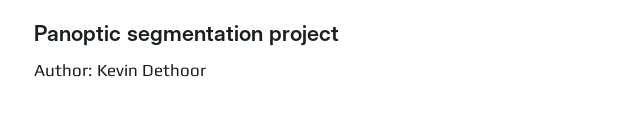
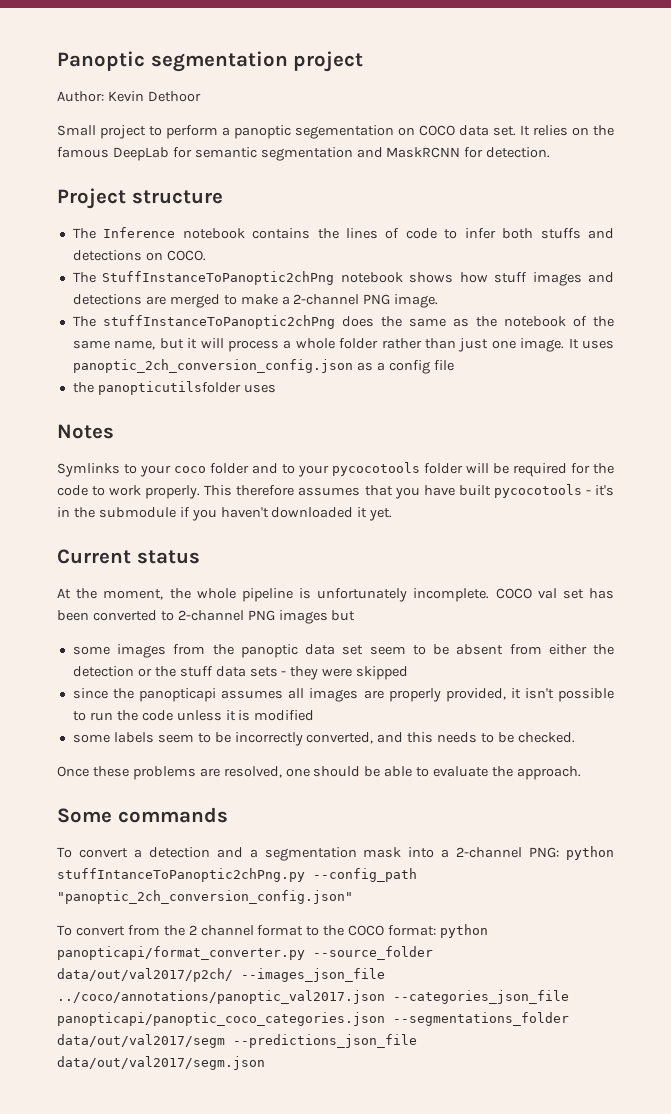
(207, 70) none -> [57,125,614,139] [57,147,551,161] [57,188,223,209] [72,227,615,239] [72,250,206,261] [72,271,615,286] [72,294,439,308] [72,315,614,329] [72,338,614,352] [72,359,454,374] [72,381,276,395] [57,424,114,439] [57,462,614,477] [57,484,615,499] [57,507,393,521] [57,549,200,564] [57,588,614,602] [57,610,356,624] [72,644,614,658] [72,666,409,680] [72,688,614,702] [72,710,315,721] [72,732,575,746] [57,766,581,780] [57,807,228,823] [57,846,615,861] [57,868,417,882] [57,890,353,904] [57,924,489,938] [57,946,433,960] [57,968,385,982] [57,990,569,1004] [57,1012,569,1026] [57,1034,417,1048] [57,1056,265,1070] // Small project to perform a panoptic segementation on COCO data set. It relies on the famous DeepLab for semantic segmentation and MaskRCNN for detection. // Project structure // The Inference notebook contains the lines of code to infer both stuffs and detections on COCO. // The StuffInstanceToPanoptic2chPng notebook shows how stuff images and detections are merged to make a 2-channel PNG image. // The stuffInstanceToPanoptic2chPng does the same as the notebook of the same name, but it will process a whole folder rather than just one image. It uses panoptic_2ch_conversion_config.json as a config file // the panopticutilsfolder uses // Notes // Symlinks to your coco folder and to your pycocotools folder will be required for the code to work properly. This therefore assumes that you have built pycocotools - it's in the submodule if you haven't downloaded it yet. // Current status // At the moment, the whole pipeline is unfortunately incomplete. COCO val set has been converted to 2-channel PNG images but // some images from the panoptic data set seem to be absent from either the detection or the stuff data sets - they were skipped // since the panopticapi assumes all images are properly provided, it isn't possible to run the code unless it is modified // some labels seem to be incorrectly converted, and this needs to be checked. // Once these problems are resolved, one should be able to evaluate the approach. // Some commands // To convert a detection and a segmentation mask into a 2-channel PNG: python stuffIntanceToPanoptic2chPng.py --config_path "panoptic_2ch_conversion_config.json" // To convert from the 2 channel format to the COCO format: python panopticapi/format_converter.py --source_folder data/out/val2017/p2ch/ --images_json_file ../coco/annotations/panoptic_val2017.json --categories_json_file panopticapi/panoptic_coco_categories.json --segmentations_folder data/out/val2017/segm --predictions_json_file data/out/val2017/segm.json

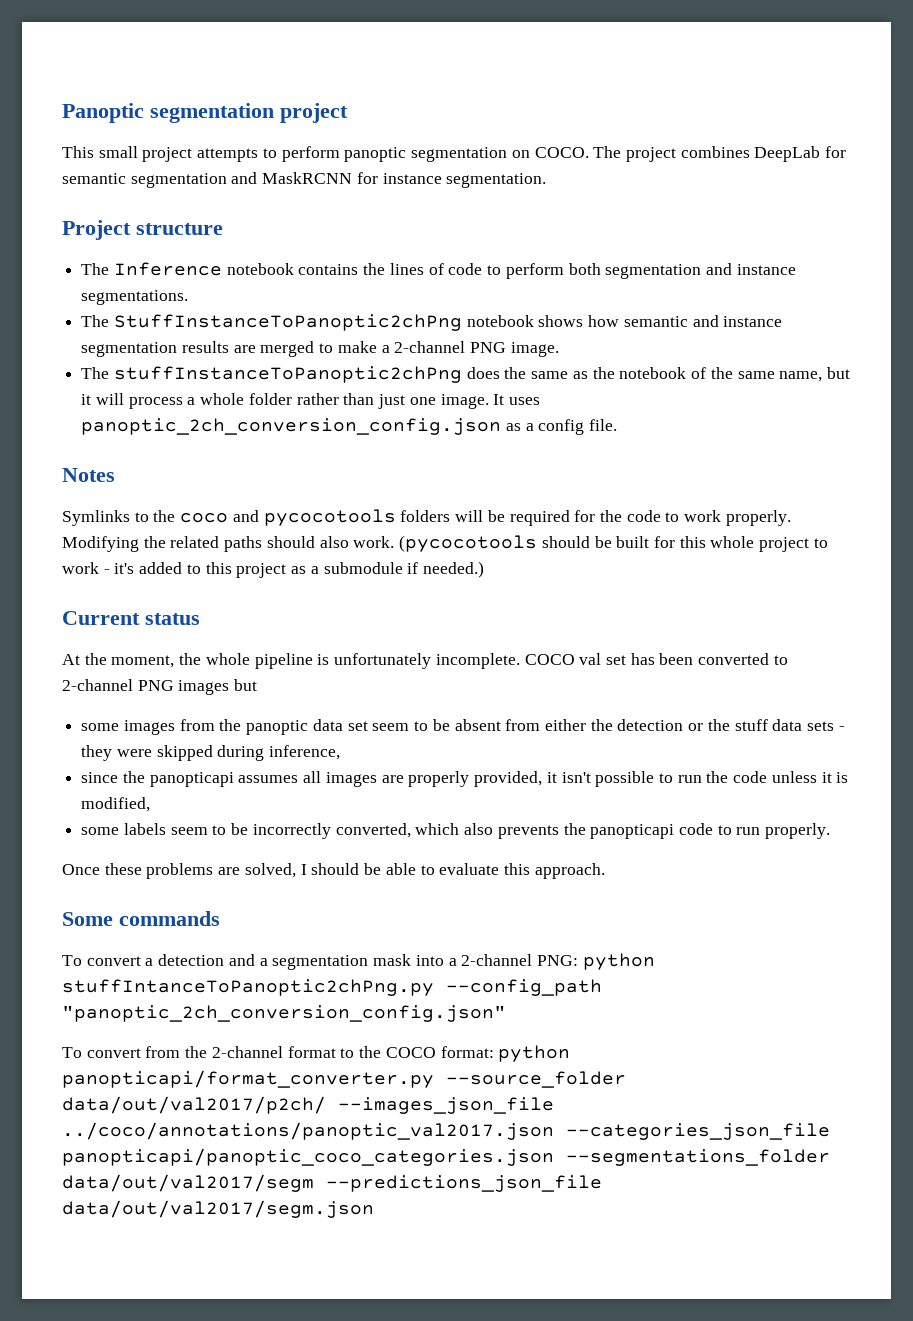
[57,91,201,102] [57,125,614,139] [57,147,109,158] Author: Kevin Dethoor // Small project to perform a panoptic segementation on COCO data set. It relies on the famous -> [62,146,750,162] This small project attempts to perform panoptic segmentation on COCO. The project combines
[486,147,551,158] detection. -> [382,173,547,188] instance segmentation.
[464,228,615,239] [72,250,206,261] infer both stuffs and detections on COCO. -> [505,263,796,279] [81,290,189,305] perform both segmentation and instance segmentations.
[494,272,615,286] [72,294,142,305] stuff images and detections -> [623,315,783,327] [81,341,229,357] semantic and instance segmentation results
[433,360,454,371] [72,381,276,395] file // the panopticutilsfolder uses -> [589,419,618,431] file.
[140,462,463,477] your coco folder and to your pycocotools folder -> [153,509,451,526] the coco and pycocotools folders
[204,484,615,499] [57,507,393,521] This therefore assumes that you have built pycocotools - it's in the submodule if you haven't downloaded it yet. -> [62,535,828,552] [62,561,484,578] Modifying the related paths should also work. (pycocotools should be built for this whole project to work - it's added to this project as a submodule if needed.)
(409, 673) none -> [217,745,341,761] during inference,
[254,710,315,721] modified -> [81,797,151,812] modified,
[377,732,575,743] and this needs to be checked. -> [415,823,831,839] which also prevents the panopticapi code to run properly.
[223,766,310,778] resolved, one -> [244,863,307,878] solved, I
[492,766,514,777] the -> [503,863,530,875] this
[188,925,254,936] 2 channel -> [211,1046,283,1058] 2-channel

